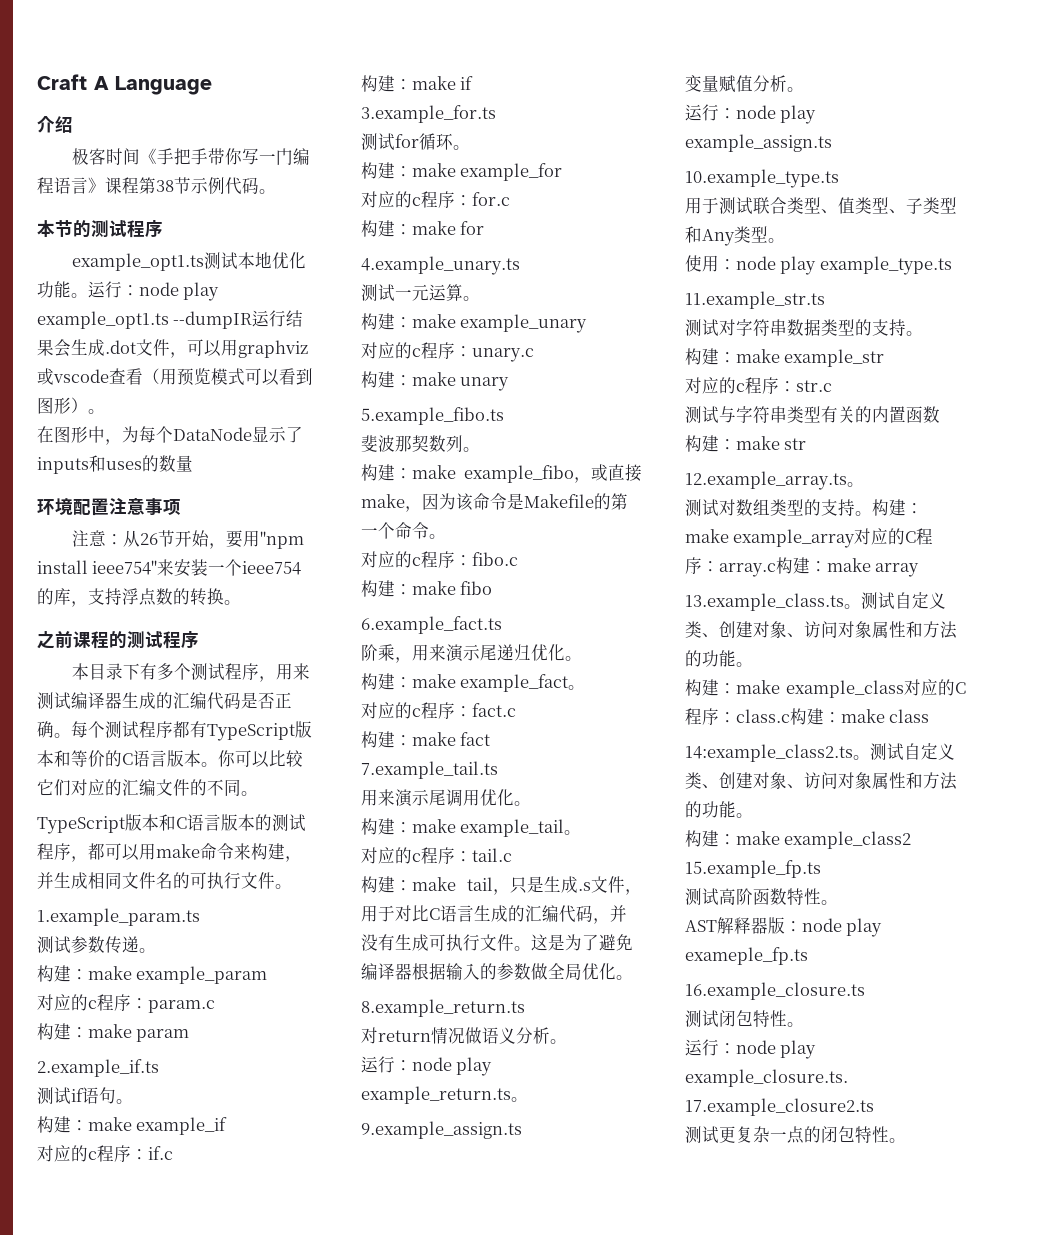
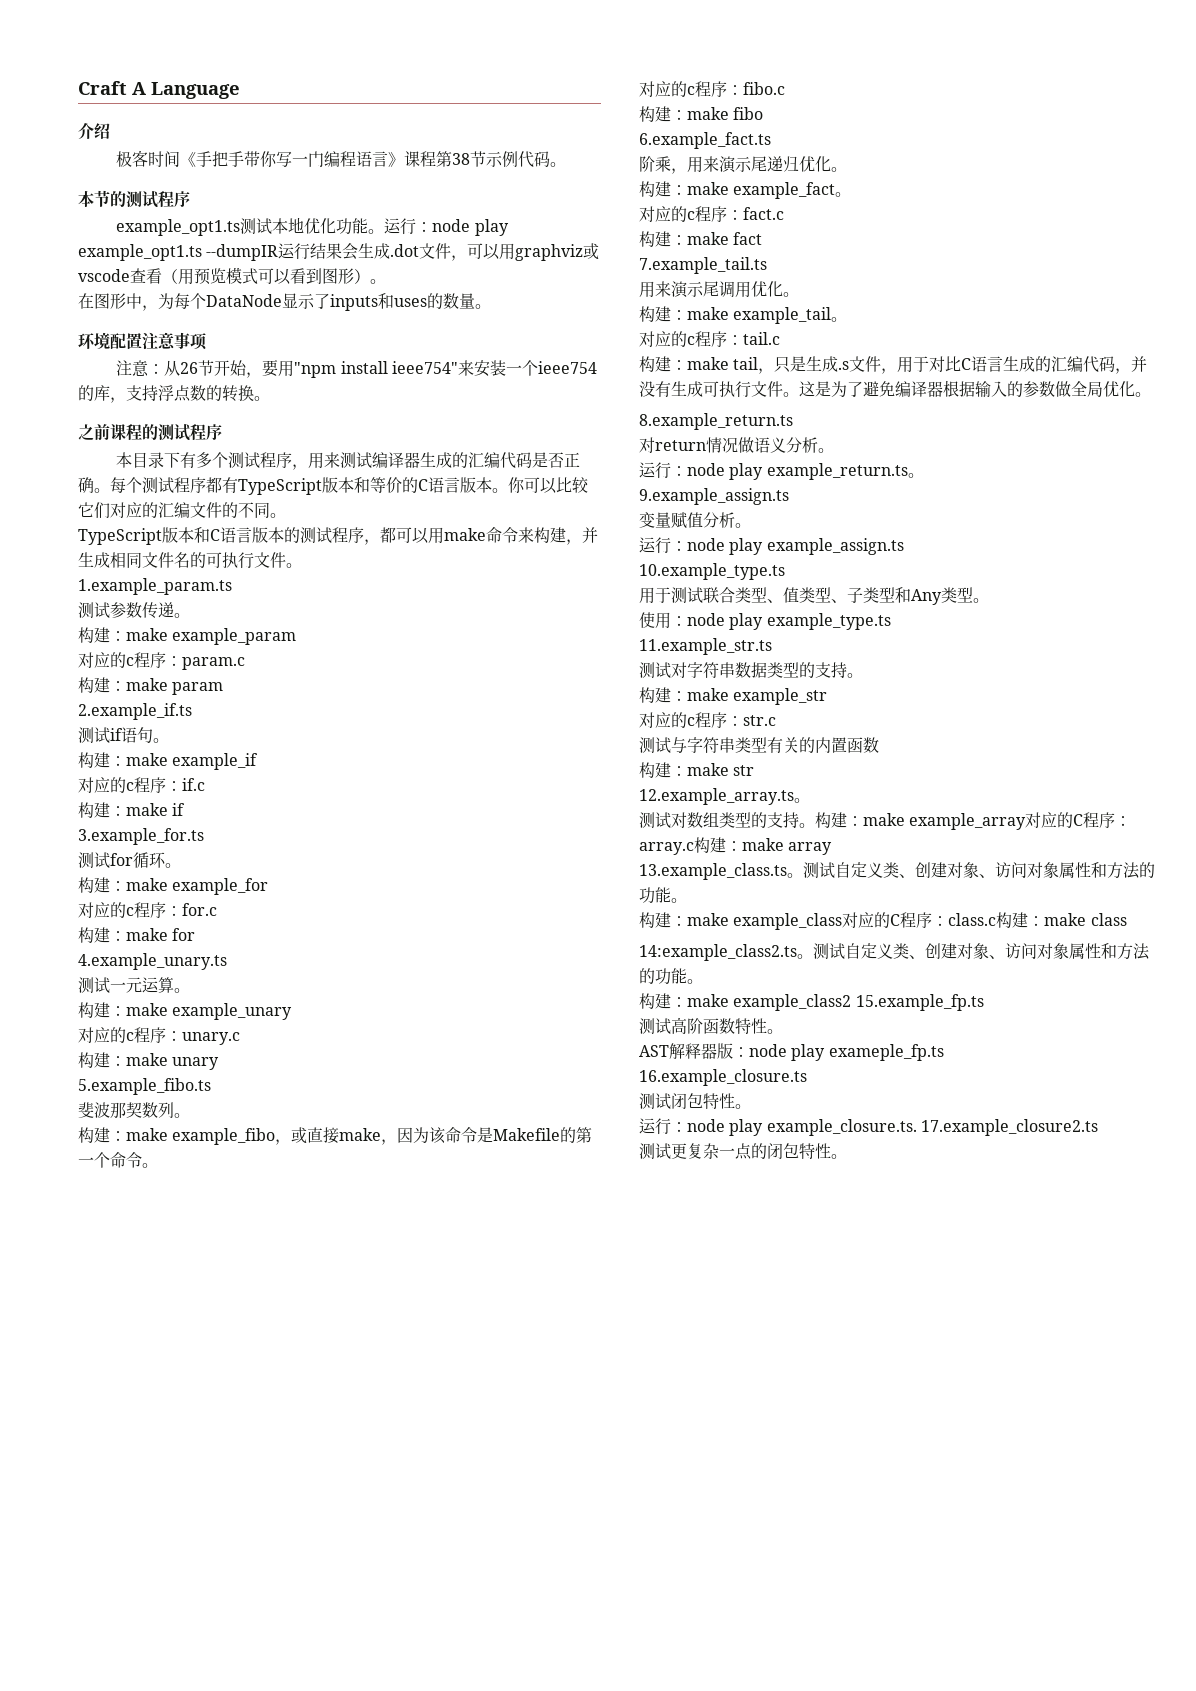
(193, 463) none -> [475,304,491,309] 。

